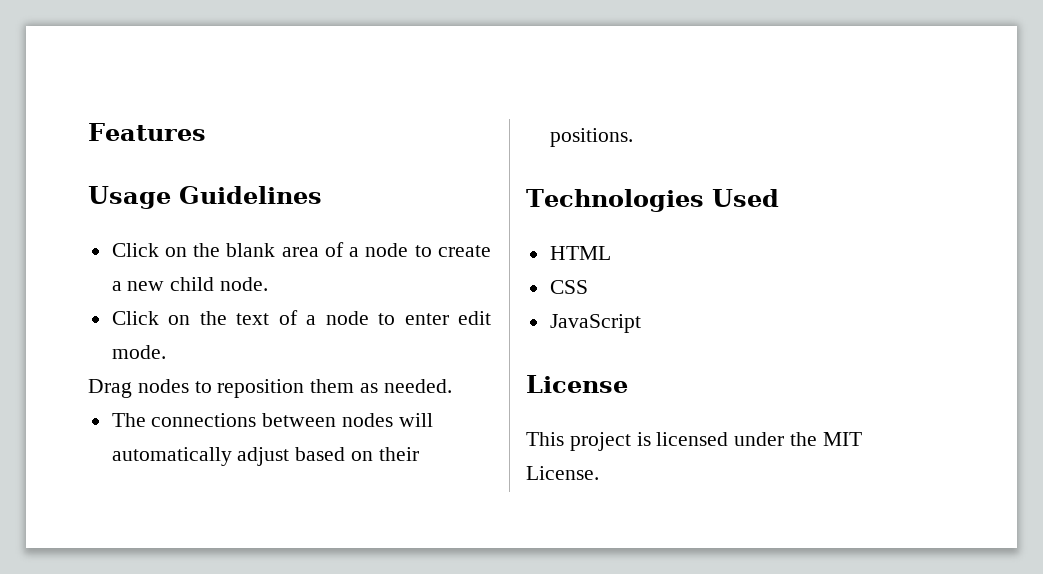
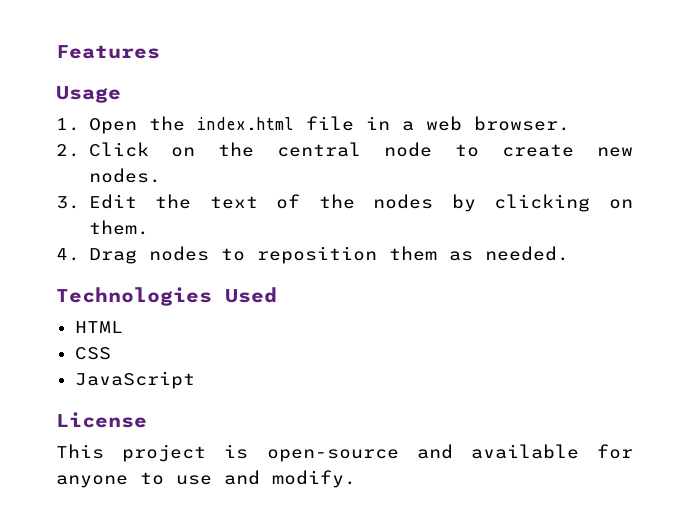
[179,186,322,204] [111,242,492,257] [111,277,269,291] [111,310,492,325] [111,345,166,359] Guidelines // Click on the blank area of a node to create a new child node. // Click on the text of a node to enter edit mode. // -> [56,116,570,134] [56,142,634,157] [88,168,161,183] [56,194,633,212] [88,220,149,235] [56,248,80,261] // 1. Open the index.html file in a web browser. // 2. Click on the central node to create new nodes. // 3. Edit the text of the nodes by clicking on them. // 4.
[111,413,433,427] [111,447,419,466] [549,128,633,147] // The connections between nodes will automatically adjust based on their positions. -> (569, 253) none
[656,432,862,446] [526,466,599,480] licensed under the MIT License. -> [266,444,633,462] [56,470,356,488] open-source and available for anyone to use and modify.

